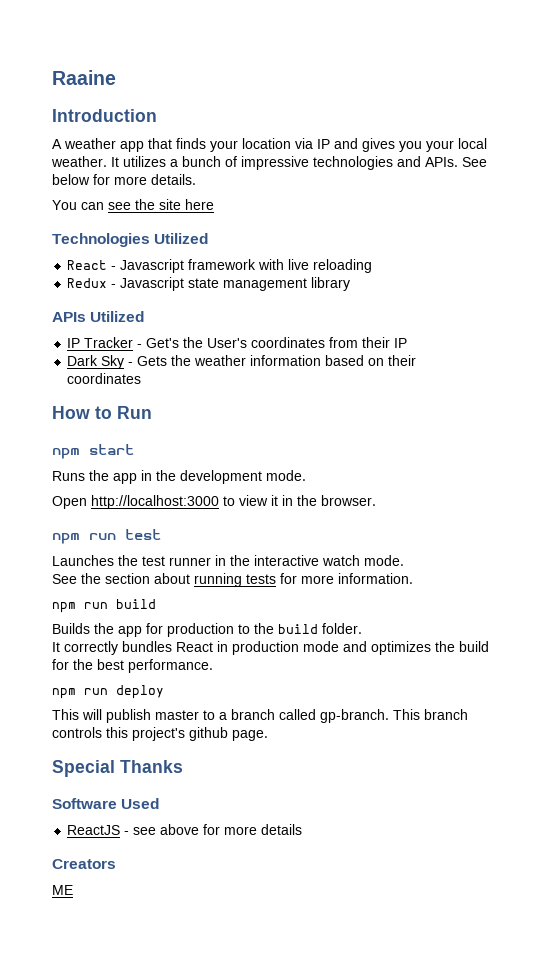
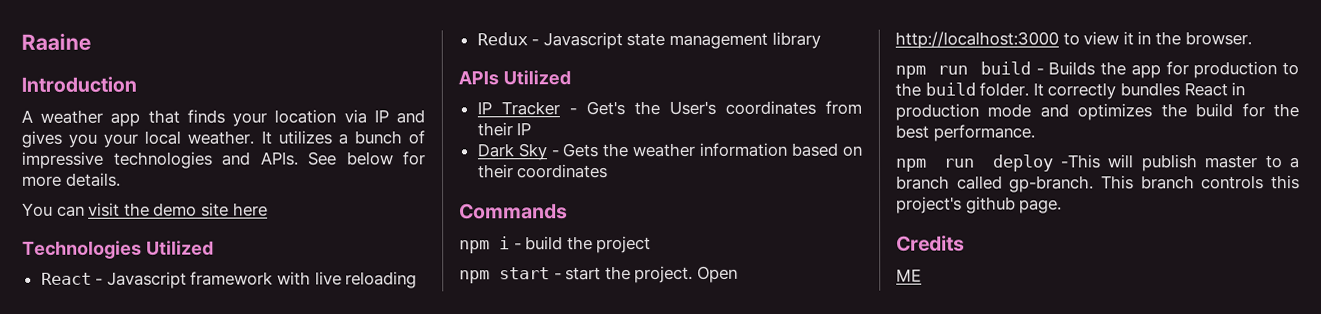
[108,199,155,210] see the -> [88,202,198,217] visit the demo
[52,406,152,419] [52,444,134,459] [52,470,306,484] How to Run // npm start // Runs the app in the development mode. // -> [459,203,568,220] [459,236,652,254] [459,265,694,284] Commands // npm i - build the project // npm start - start the project.
[52,529,161,544] [52,555,404,566] [52,573,413,587] // npm run test // Launches the test runner in the interactive watch mode. // See the section about running tests for more information. -> (1252, 38) none
(156, 604) // -> [1035,68,1044,75] -
(362, 628) // -> (1030, 89) none
[52,709,79,720] // This -> [1060,154,1102,169] -This
[52,760,183,777] [52,798,160,809] [67,824,303,835] [52,859,116,869] Special Thanks // Software Used // ReactJS - see above for more details // Creators -> [896,235,965,252] Credits

